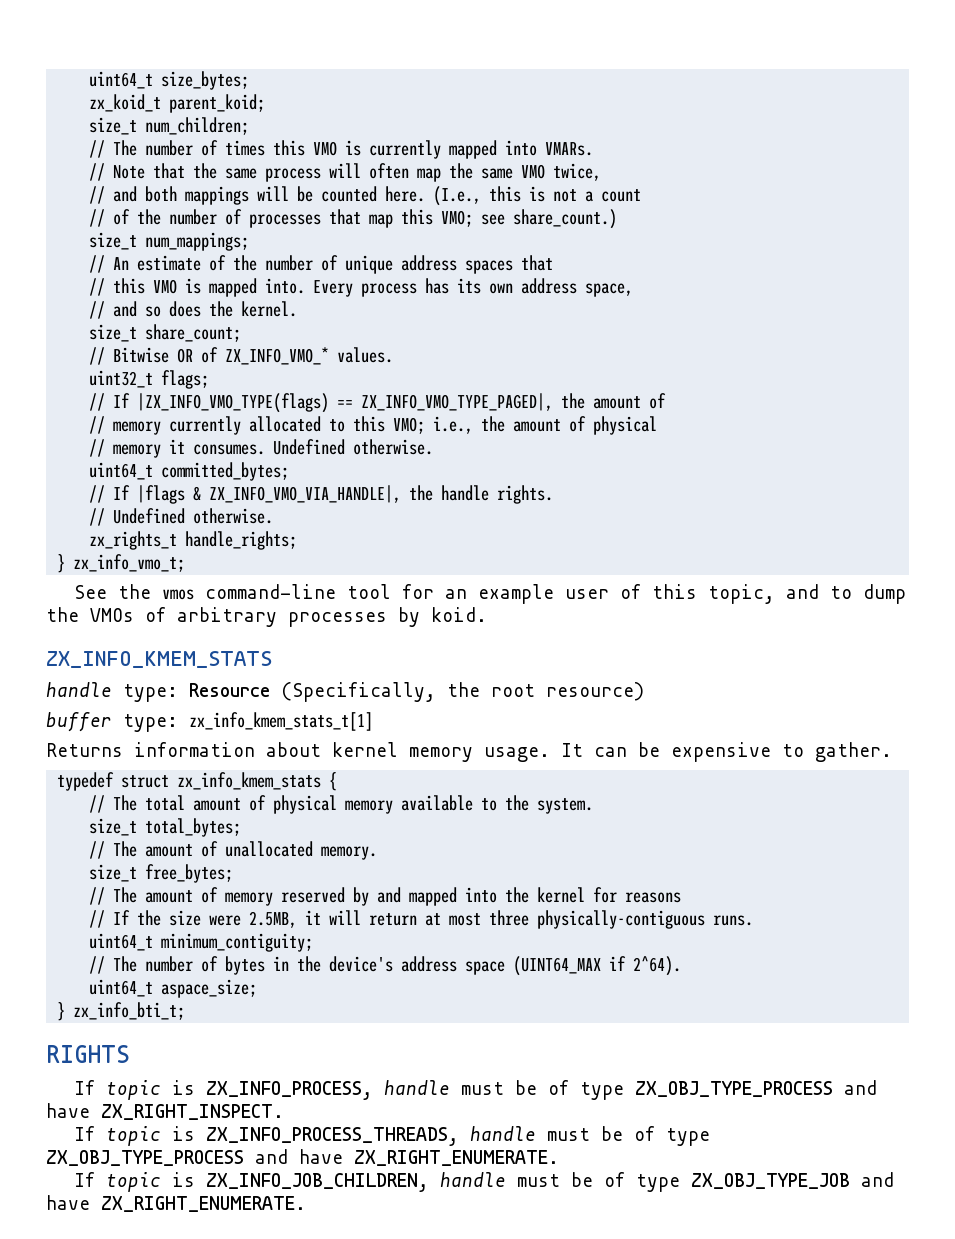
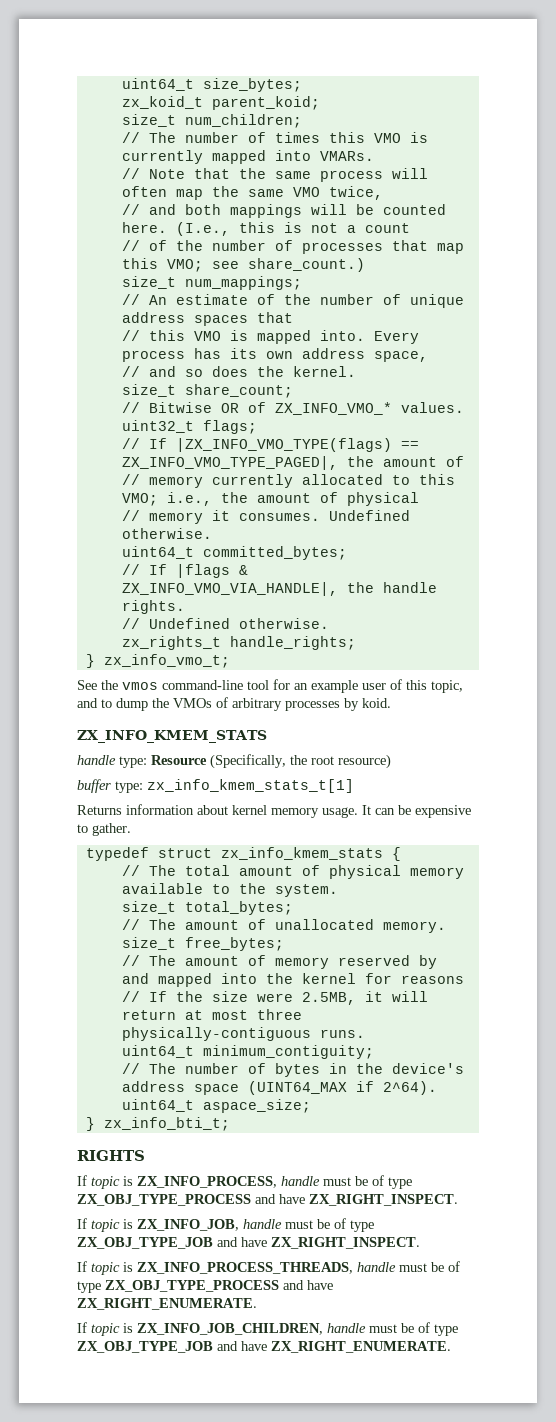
(284, 1112) none -> [77,1218,374,1232] [77,1237,420,1249] // If topic is ZX_INFO_JOB, handle must be of type ZX_OBJ_TYPE_JOB and have ZX_RIGHT_INSPECT.

